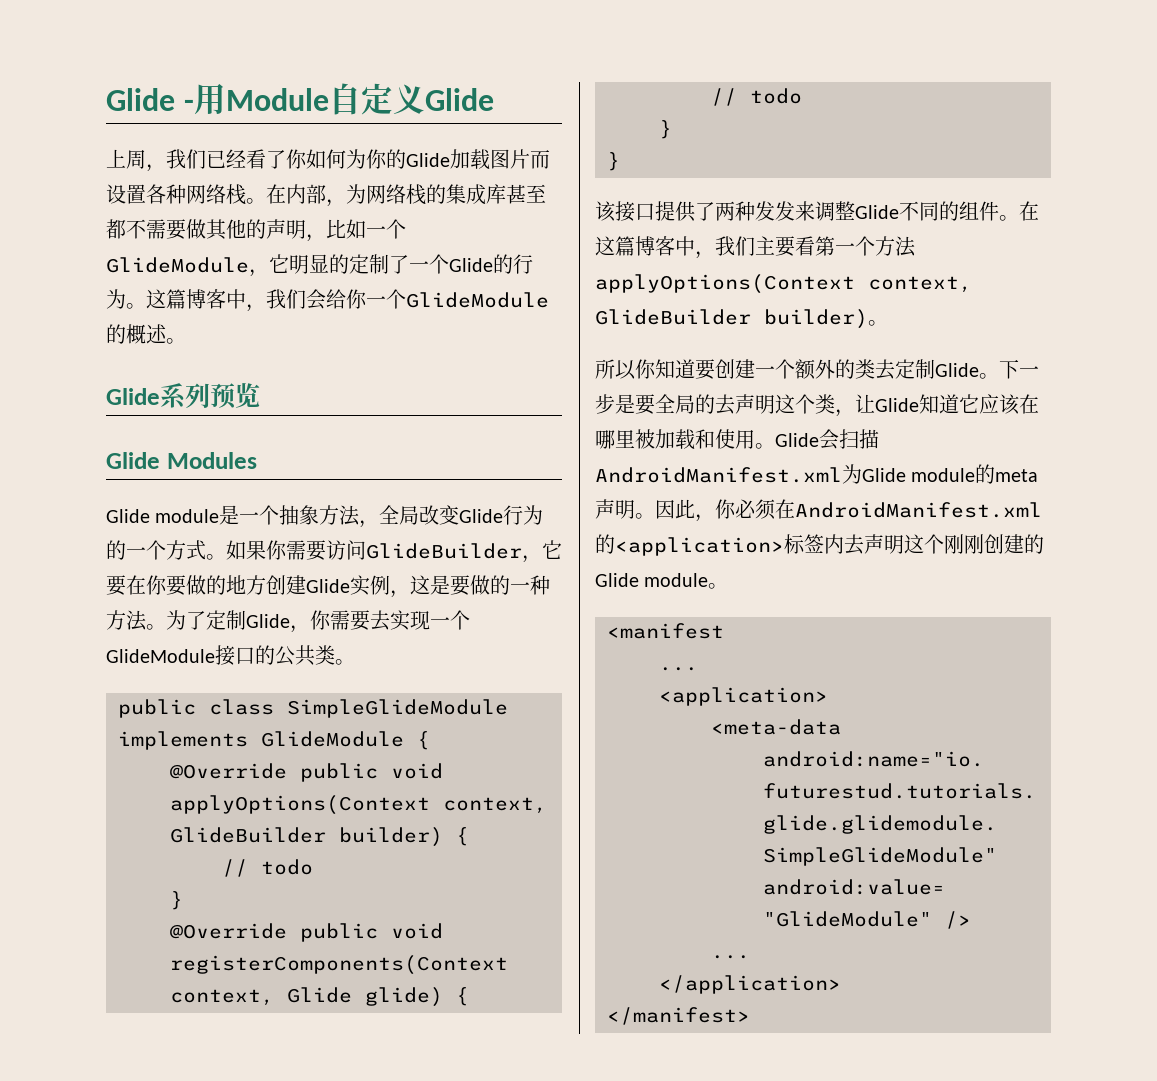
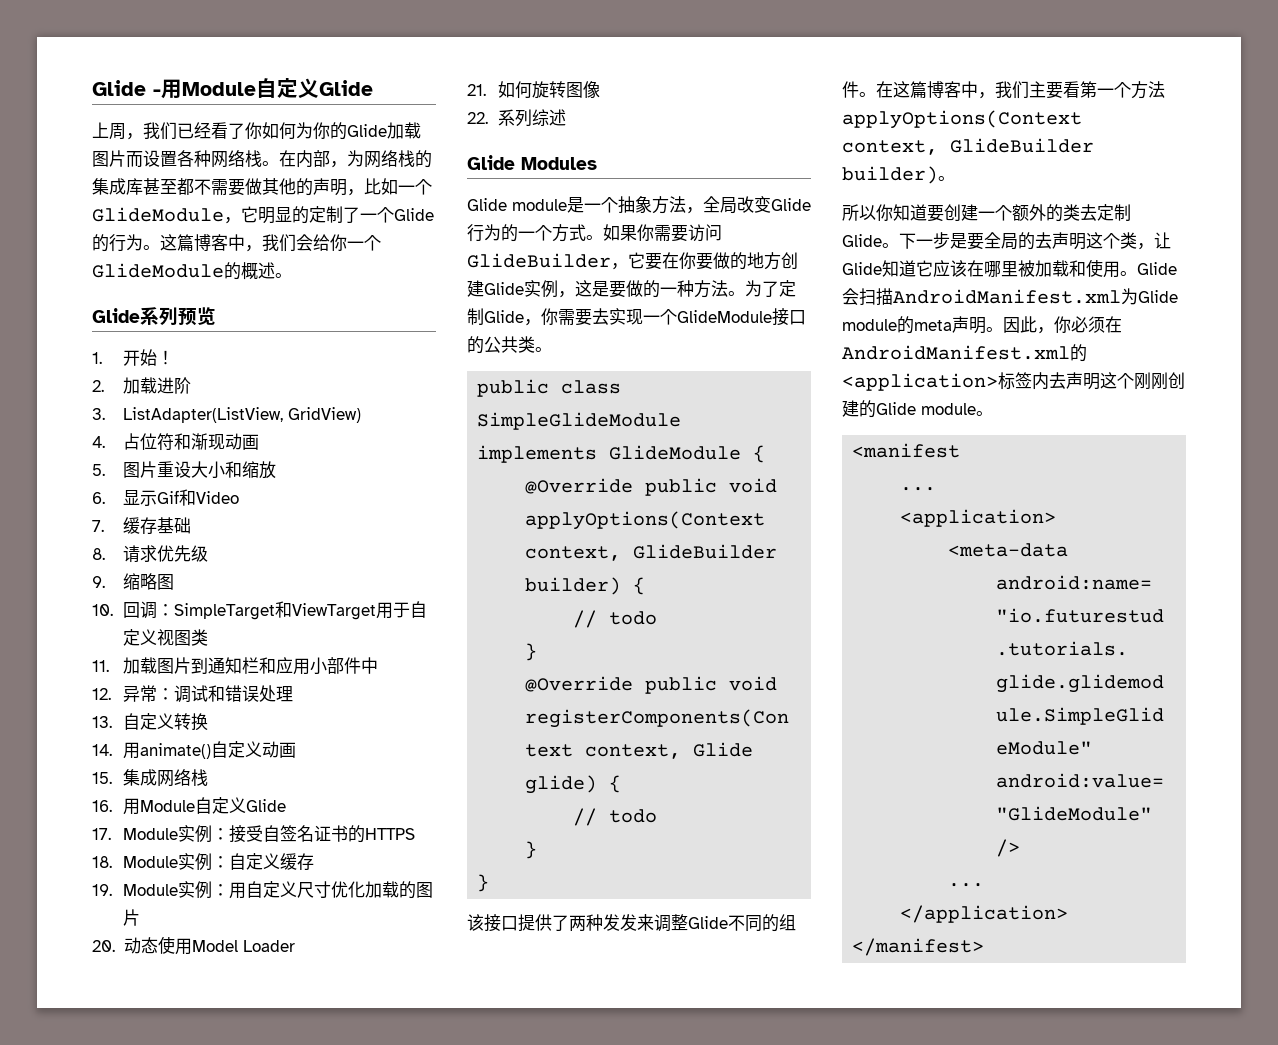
(260, 395) none -> [92,349,174,366] [92,377,191,394] [92,407,361,423] [92,433,259,451] [92,461,276,479] [92,489,239,506] [92,517,191,534] [92,545,208,563] [92,573,174,590] [92,601,427,620] [122,629,208,646] [92,657,378,675] [92,685,293,703] [92,713,208,731] [92,741,296,759] [92,769,208,787] [92,797,286,815] [92,825,415,843] [92,853,314,871] [92,881,433,899] [122,909,140,926] [92,936,295,955] [467,81,600,99] [467,109,566,127] // 1.开始！ // 2.加载进阶 // 3. ListAdapter(ListView, GridView) // 4.占位符和渐现动画 // 5.图片重设大小和缩放 // 6.显示Gif和Video // 7.缓存基础 // 8.请求优先级 // 9.缩略图 // 10.回调：SimpleTarget和ViewTarget用于自定义视图类 // 11.加载图片到通知栏和应用小部件中 // 12.异常：调试和错误处理 // 13.自定义转换 // 14.用animate()自定义动画 // 15.集成网络栈 // 16.用Module自定义Glide // 17. Module实例：接受自签名证书的HTTPS // 18. Module实例：自定义缓存 // 19. Module实例：用自定义尺寸优化加载的图片 // 20.动态使用Model Loader // 21.如何旋转图像 // 22.系列综述

